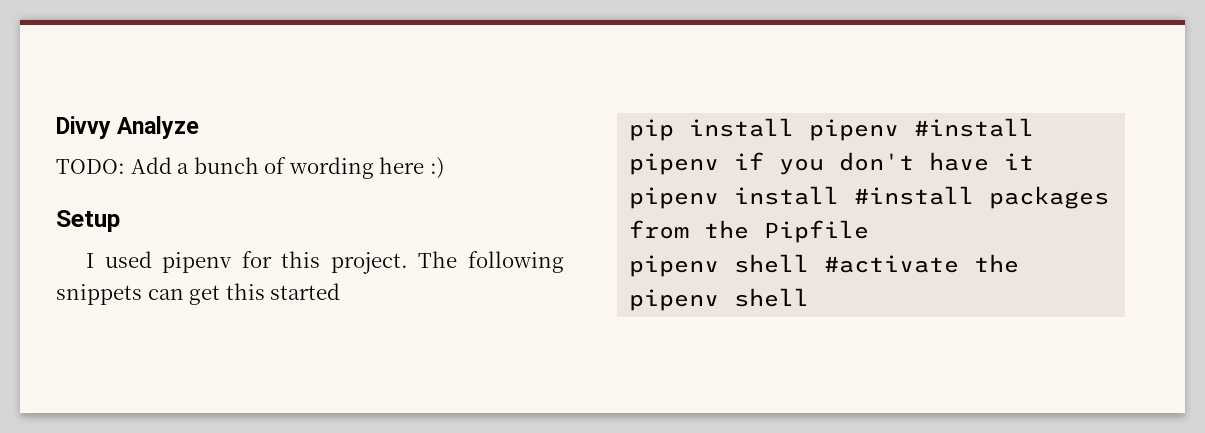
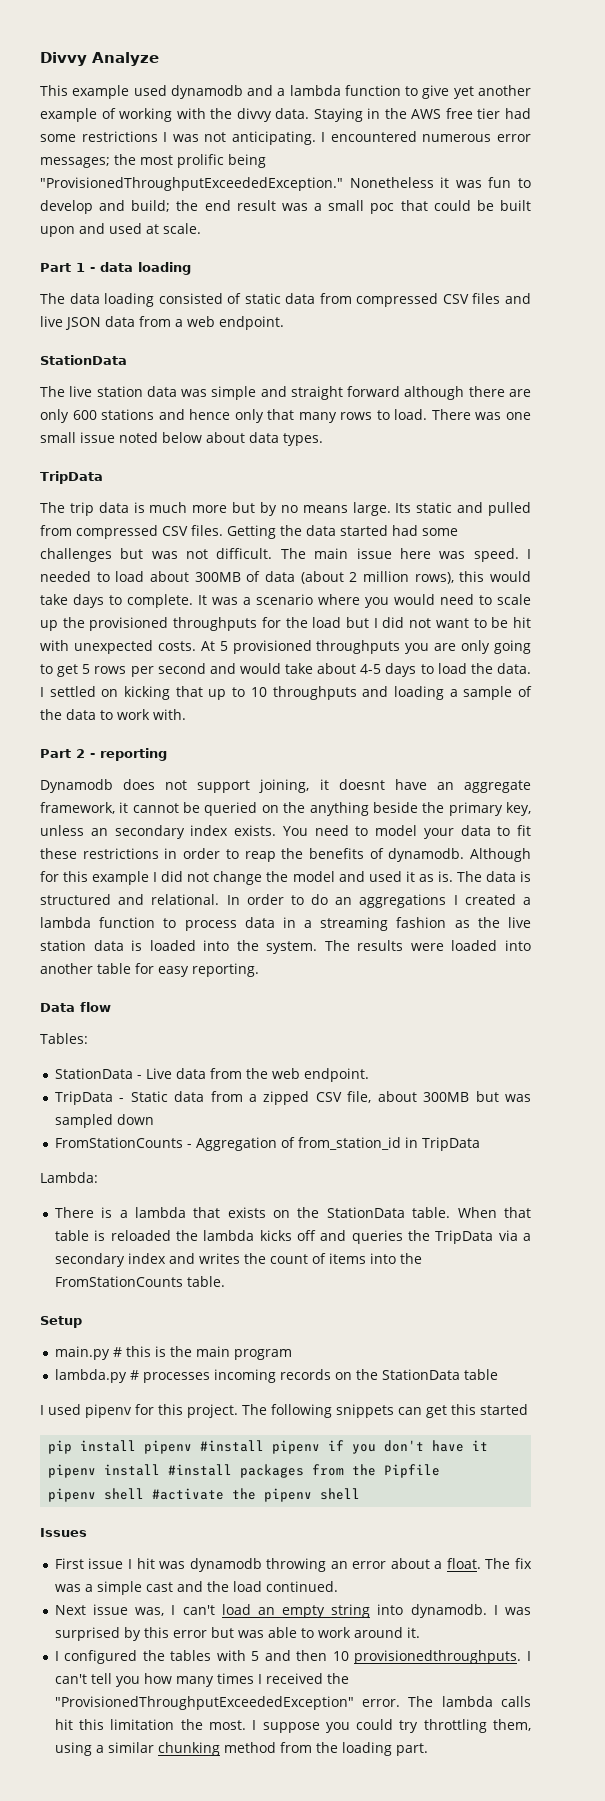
[56,157,444,179] [56,210,120,232] TODO: Add a bunch of wording here :) // Setup -> [40,85,531,99] [40,108,532,122] [40,131,531,145] [40,154,266,168] [40,177,532,191] [40,200,531,214] [40,223,201,237] [40,262,191,275] [40,293,531,307] [40,316,284,330] [40,355,127,365] [40,386,531,400] [40,409,531,423] [40,432,323,446] [40,471,103,484] [40,502,531,516] [40,525,458,539] [40,548,532,562] [40,571,531,584] [40,594,531,608] [40,617,532,631] [40,640,531,654] [40,663,531,677] [40,686,532,700] [40,709,186,720] [40,748,167,761] [40,779,531,793] [40,802,532,816] [40,825,531,839] [40,848,531,862] [40,871,531,885] [40,894,531,908] [40,917,531,931] [40,940,531,954] [40,963,259,977] [40,1002,111,1012] [40,1033,88,1044] [54,1068,369,1082] [54,1091,531,1105] [54,1114,154,1128] [54,1137,480,1151] [40,1172,98,1183] [54,1207,531,1218] [54,1230,531,1244] [54,1253,422,1267] [54,1276,225,1287] [40,1316,82,1328] [54,1346,292,1360] [54,1369,498,1383] This example used dynamodb and a lambda function to give yet another example of working with the divvy data. Staying in the AWS free tier had some restrictions I was not anticipating. I encountered numerous error messages; the most prolific being "ProvisionedThroughputExceededException." Nonetheless it was fun to develop and build; the end result was a small poc that could be built upon and used at scale. // Part 1 - data loading // The data loading consisted of static data from compressed CSV files and live JSON data from a web endpoint. // StationData // The live station data was simple and straight forward although there are only 600 stations and hence only that many rows to load. There was one small issue noted below about data types. // TripData // The trip data is much more but by no means large. Its static and pulled from compressed CSV files. Getting the data started had some challenges but was not difficult. The main issue here was speed. I needed to load about 300MB of data (about 2 million rows), this would take days to complete. It was a scenario where you would need to scale up the provisioned throughputs for the load but I did not want to be hit with unexpected costs. At 5 provisioned throughputs you are only going to get 5 rows per second and would take about 4-5 days to load the data. I settled on kicking that up to 10 throughputs and loading a sample of the data to work with. // Part 2 - reporting // Dynamodb does not support joining, it doesnt have an aggregate framework, it cannot be queried on the anything beside the primary key, unless an secondary index exists. You need to model your data to fit these restrictions in order to reap the benefits of dynamodb. Although for this example I did not change the model and used it as is. The data is structured and relational. In order to do an aggregations I created a lambda function to process data in a streaming fashion as the live station data is loaded into the system. The results were loaded into another table for easy reporting. // Data flow // Tables: // StationData - Live data from the web endpoint. // TripData - Static data from a zipped CSV file, about 300MB but was sampled down // FromStationCounts - Aggregation of from_station_id in TripData // Lambda: // There is a lambda that exists on the StationData table. When that table is reloaded the lambda kicks off and queries the TripData via a secondary index and writes the count of items into the FromStationCounts table. // Setup // main.py # this is the main program // lambda.py # processes incoming records on the StationData table
(810, 297) none -> [40,1528,87,1537] [54,1558,533,1572] [54,1581,338,1595] [54,1604,531,1618] [54,1627,420,1641] [54,1650,531,1664] [54,1673,349,1687] [54,1696,532,1710] [54,1719,531,1733] [54,1742,428,1756] // Issues // First issue I hit was dynamodb throwing an error about a float. The fix was a simple cast and the load continued. // Next issue was, I can't load an empty string into dynamodb. I was surprised by this error but was able to work around it. // I configured the tables with 5 and then 10 provisionedthroughputs. I can't tell you how many times I received the "ProvisionedThroughputExceededException" error. The lambda calls hit this limitation the most. I suppose you could try throttling them, using a similar chunking method from the loading part.

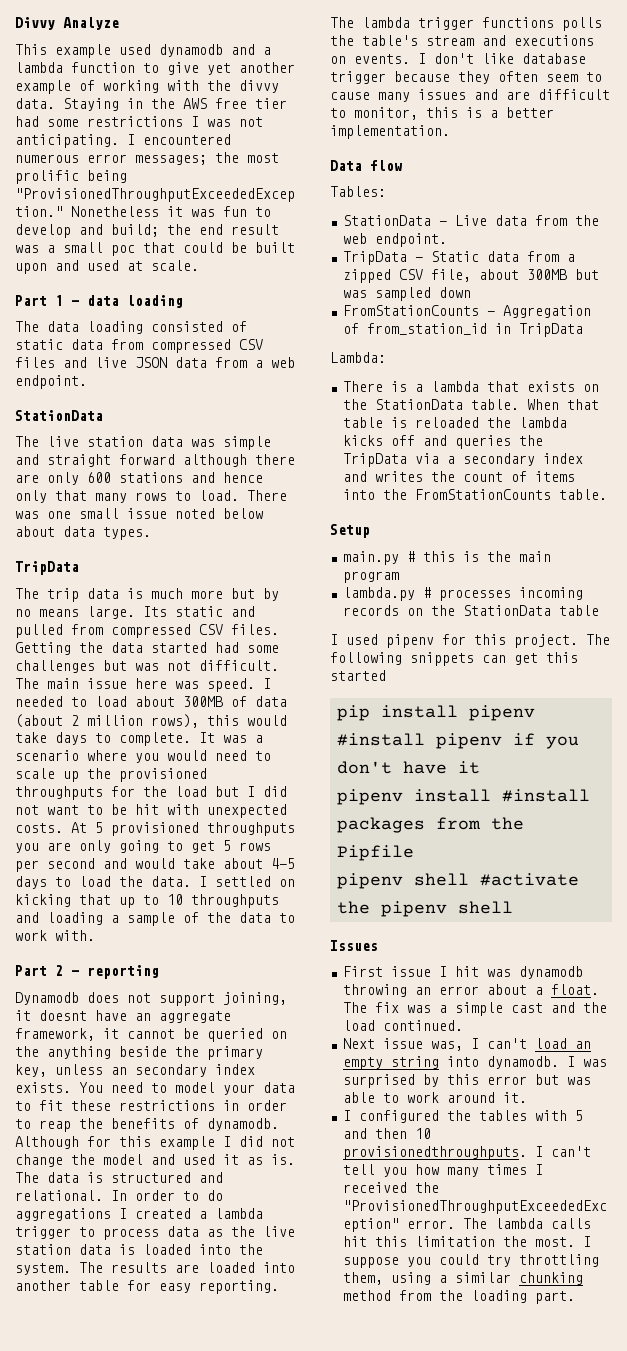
[335,897,353,905] an -> (223, 1195) none
[99,917,156,928] function -> [15,1226,71,1239] trigger
[282,917,447,931] in a streaming fashion -> (199, 1231) none
[410,943,444,951] were -> [175,1264,199,1273] are
(259, 970) none -> [330,17,602,31] [330,35,594,46] [330,53,586,64] [330,71,602,84] [330,89,610,102] [330,107,554,120] [330,125,450,139] The lambda trigger functions polls the table's stream and executions on events. I don't like database trigger because they often seem to cause many issues and are difficult to monitor, this is a better implementation.

